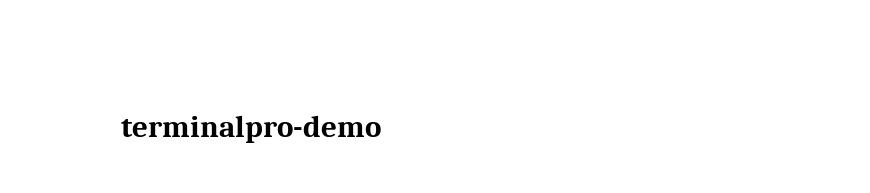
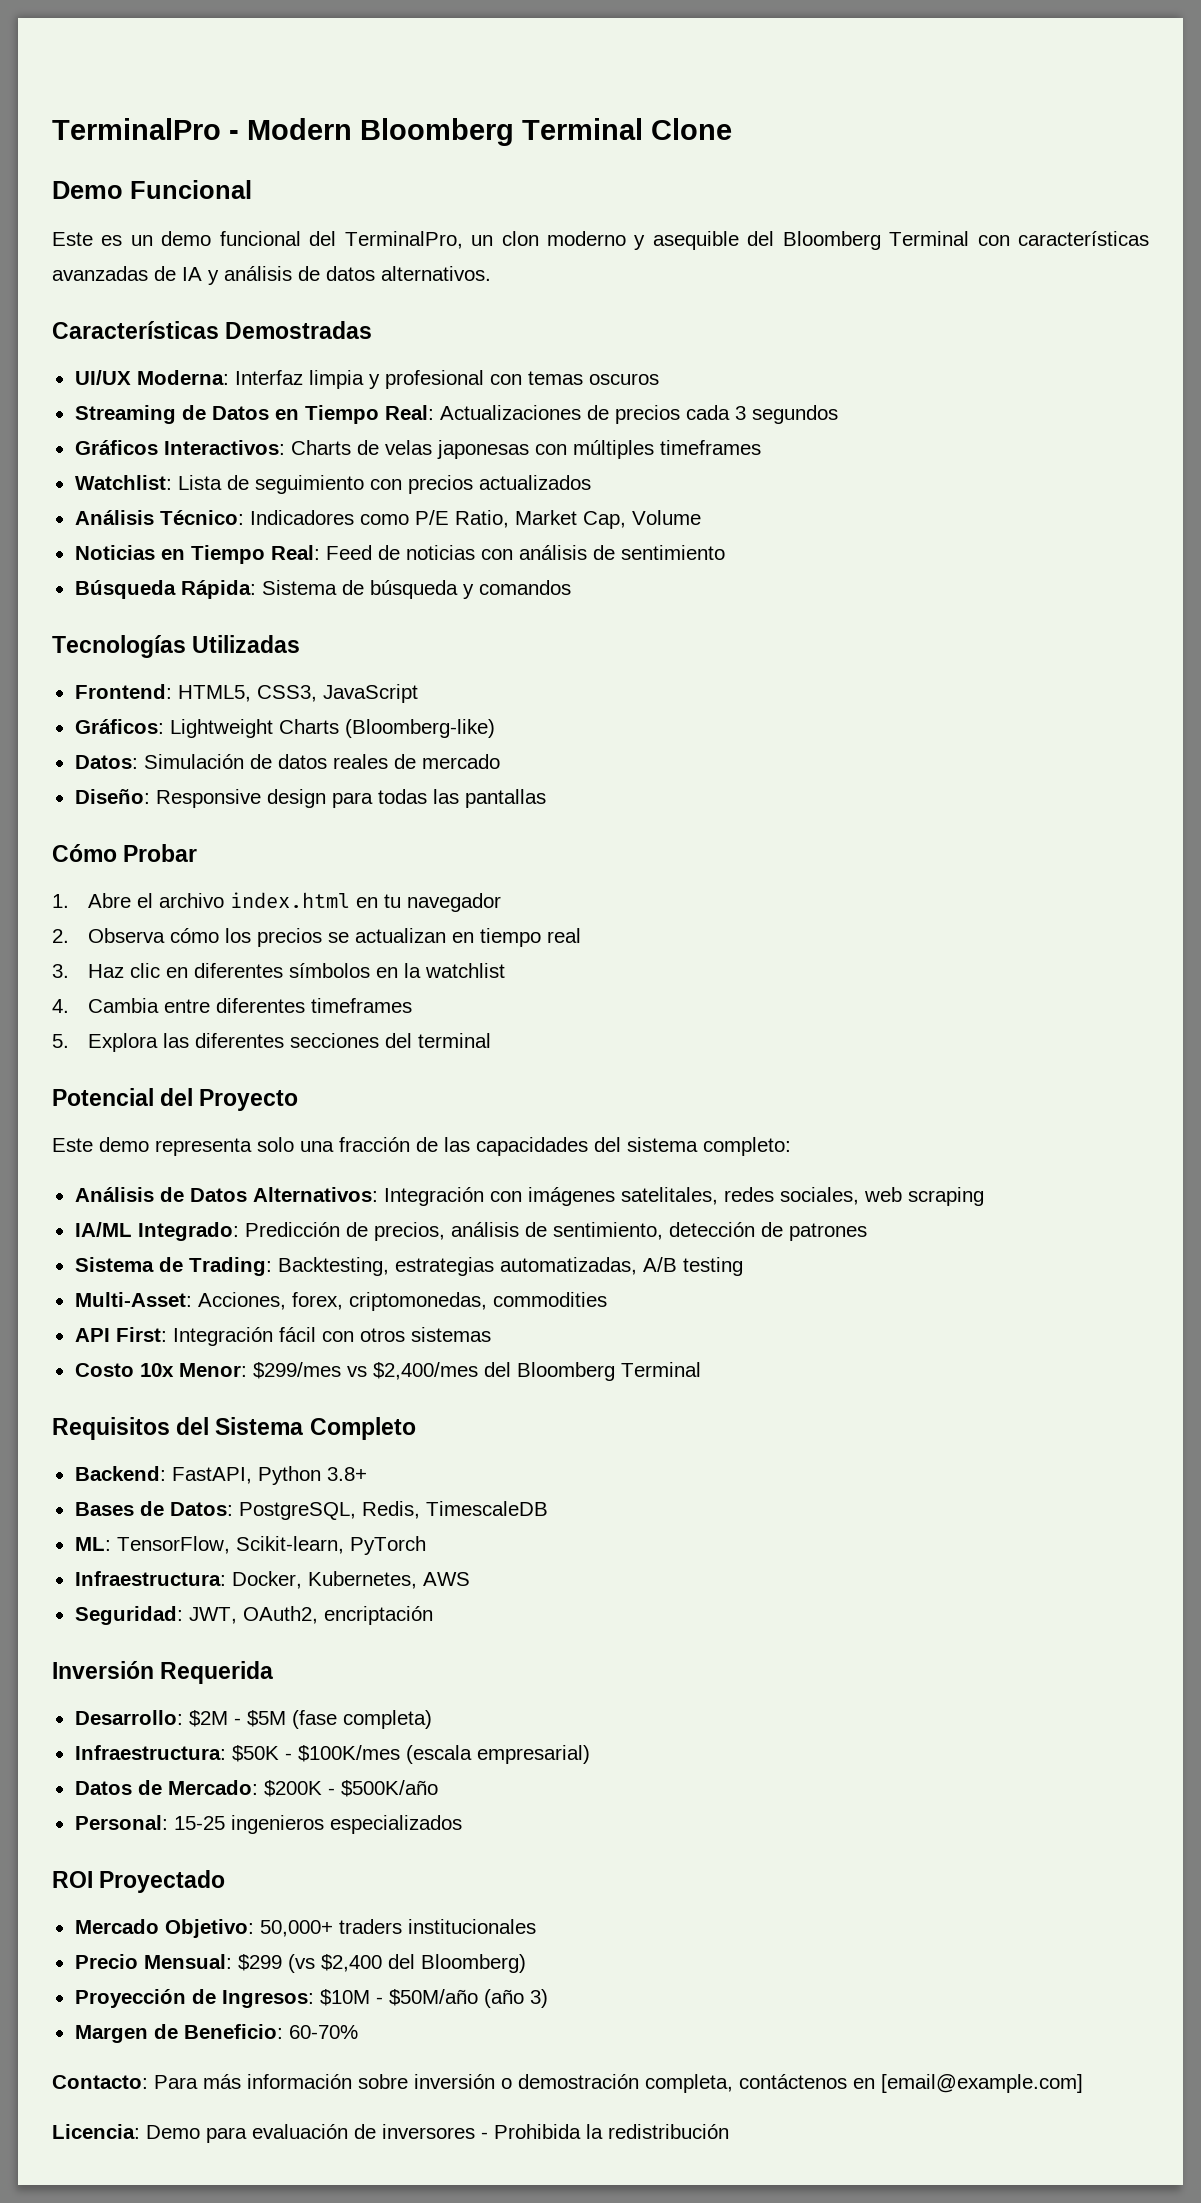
[121,115,381,143] terminalpro-demo -> [52,118,732,146] [52,180,252,199] [52,231,1149,250] [52,266,491,285] [52,321,373,339] [74,370,659,389] [74,405,838,424] [74,440,761,459] [74,475,591,494] [74,510,701,529] [74,545,725,564] [74,580,571,599] [52,635,301,658] [74,684,418,703] [74,719,495,738] [74,754,500,769] [74,789,546,808] [52,844,198,862] [52,892,502,912] [52,928,582,947] [52,963,506,978] [52,998,413,1013] [52,1033,492,1052] [52,1088,299,1111] [52,1137,791,1156] [74,1187,984,1206] [74,1222,867,1241] [74,1257,743,1276] [74,1292,607,1311] [74,1327,491,1346] [74,1362,701,1381] [52,1417,416,1440] [74,1466,367,1485] [74,1501,548,1520] [74,1536,426,1555] [74,1571,470,1589] [74,1606,433,1625] [52,1661,274,1684] [74,1710,432,1729] [74,1745,590,1764] [74,1780,438,1797] [74,1815,462,1834] [52,1870,226,1893] [74,1919,536,1938] [74,1954,526,1973] [74,1989,548,2008] [74,2024,358,2043] [52,2074,1083,2093] [52,2124,729,2143] TerminalPro - Modern Bloomberg Terminal Clone // Demo Funcional // Este es un demo funcional del TerminalPro, un clon moderno y asequible del Bloomberg Terminal con características avanzadas de IA y análisis de datos alternativos. // Características Demostradas // UI/UX Moderna: Interfaz limpia y profesional con temas oscuros // Streaming de Datos en Tiempo Real: Actualizaciones de precios cada 3 segundos // Gráficos Interactivos: Charts de velas japonesas con múltiples timeframes // Watchlist: Lista de seguimiento con precios actualizados // Análisis Técnico: Indicadores como P/E Ratio, Market Cap, Volume // Noticias en Tiempo Real: Feed de noticias con análisis de sentimiento // Búsqueda Rápida: Sistema de búsqueda y comandos // Tecnologías Utilizadas // Frontend: HTML5, CSS3, JavaScript // Gráficos: Lightweight Charts (Bloomberg-like) // Datos: Simulación de datos reales de mercado // Diseño: Responsive design para todas las pantallas // Cómo Probar // 1. Abre el archivo index.html en tu navegador // 2. Observa cómo los precios se actualizan en tiempo real // 3. Haz clic en diferentes símbolos en la watchlist // 4. Cambia entre diferentes timeframes // 5. Explora las diferentes secciones del terminal // Potencial del Proyecto // Este demo representa solo una fracción de las capacidades del sistema completo: // Análisis de Datos Alternativos: Integración con imágenes satelitales, redes sociales, web scraping // IA/ML Integrado: Predicción de precios, análisis de sentimiento, detección de patrones // Sistema de Trading: Backtesting, estrategias automatizadas, A/B testing // Multi-Asset: Acciones, forex, criptomonedas, commodities // API First: Integración fácil con otros sistemas // Costo 10x Menor: $299/mes vs $2,400/mes del Bloomberg Terminal // Requisitos del Sistema Completo // Backend: FastAPI, Python 3.8+ // Bases de Datos: PostgreSQL, Redis, TimescaleDB // ML: TensorFlow, Scikit-learn, PyTorch // Infraestructura: Docker, Kubernetes, AWS // Seguridad: JWT, OAuth2, encriptación // Inversión Requerida // Desarrollo: $2M - $5M (fase completa) // Infraestructura: $50K - $100K/mes (escala empresarial) // Datos de Mercado: $200K - $500K/año // Personal: 15-25 ingenieros especializados // ROI Proyectado // Mercado Objetivo: 50,000+ traders institucionales // Precio Mensual: $299 (vs $2,400 del Bloomberg) // Proyección de Ingresos: $10M - $50M/año (año 3) // Margen de Beneficio: 60-70% // Contacto: Para más información sobre inversión o demostración completa, contáctenos en [email@example.com] // Licencia: Demo para evaluación de inversores - Prohibida la redistribución

